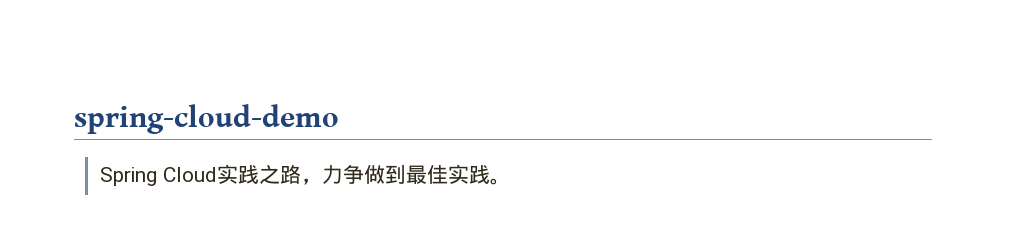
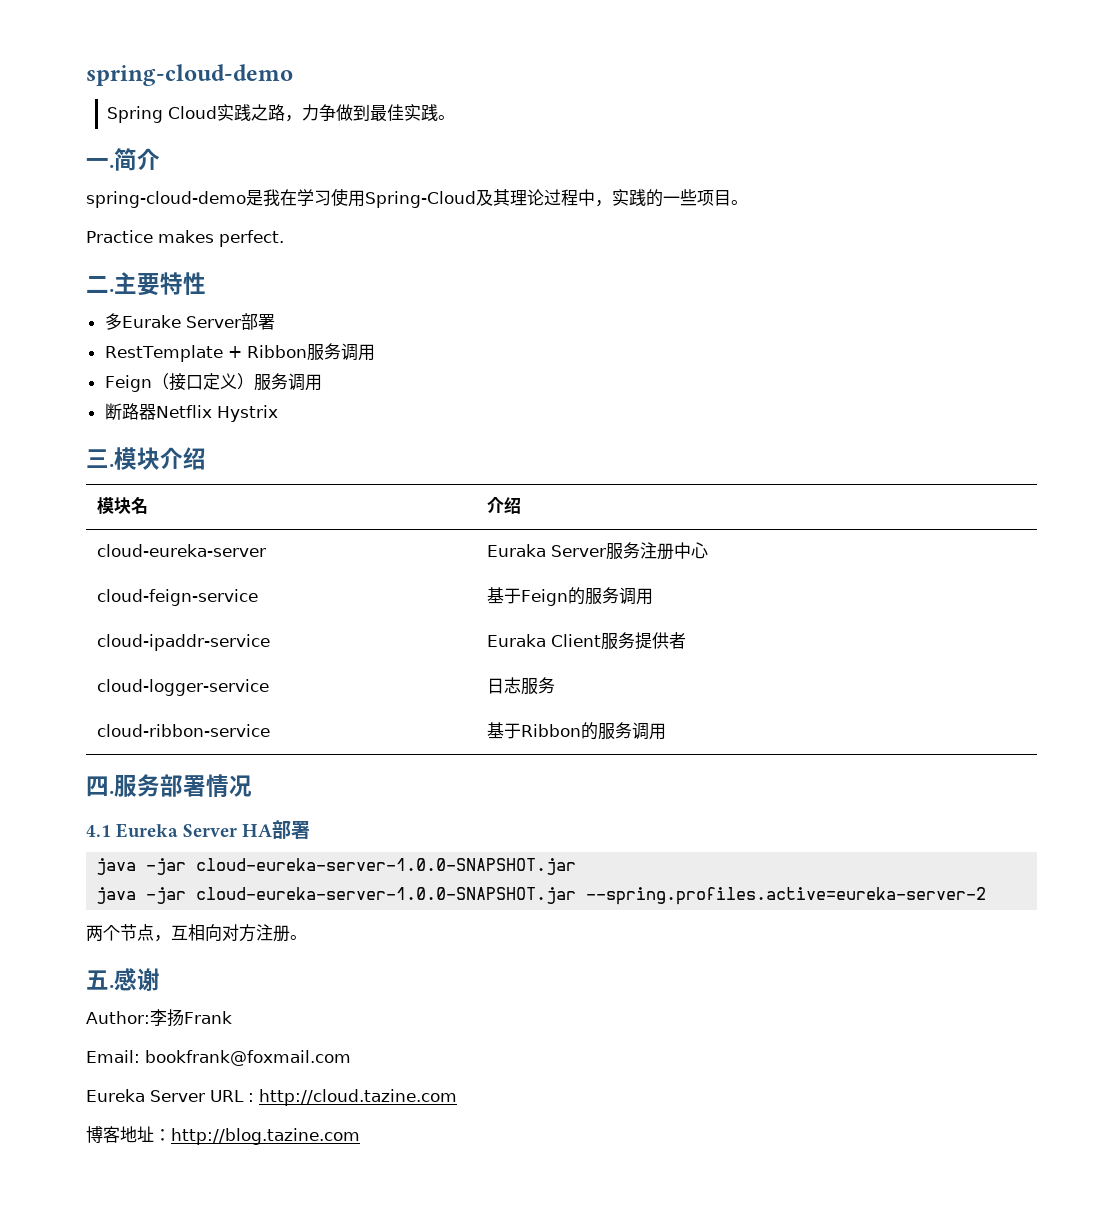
(511, 181) none -> [86,148,160,171] [86,188,748,208] [86,230,284,247] [86,272,206,296] [104,313,275,330] [104,343,375,362] [104,373,322,392] [104,403,278,422] [86,447,206,470] [97,497,149,514] [487,497,522,514] [97,544,267,557] [487,542,709,560] [97,589,259,606] [487,587,654,606] [97,634,271,651] [487,632,687,650] [97,679,270,696] [487,677,556,695] [97,724,271,737] [487,722,667,740] [86,774,252,798] [86,820,311,839] [96,858,577,875] [96,887,987,905] [86,924,307,942] [86,968,160,991] [86,1009,232,1027] [86,1050,351,1066] [86,1089,457,1106] [86,1126,360,1145] // 一.简介 // spring-cloud-demo是我在学习使用Spring-Cloud及其理论过程中，实践的一些项目。 // Practice makes perfect. // 二.主要特性 // 多Eurake Server部署 // RestTemplate + Ribbon服务调用 // Feign（接口定义）服务调用 // 断路器Netflix Hystrix // 三.模块介绍 // 模块名 | 介绍 // cloud-eureka-server | Euraka Server服务注册中心 // cloud-feign-service | 基于Feign的服务调用 // cloud-ipaddr-service | Euraka Client服务提供者 // cloud-logger-service | 日志服务 // cloud-ribbon-service | 基于Ribbon的服务调用 // 四.服务部署情况 // 4.1 Eureka Server HA部署 // java -jar cloud-eureka-server-1.0.0-SNAPSHOT.jar // java -jar cloud-eureka-server-1.0.0-SNAPSHOT.jar --spring.profiles.active=eureka-server-2 // 两个节点，互相向对方注册。 // 五.感谢 // Author:李扬Frank // Email: bookfrank@foxmail.com // Eureka Server URL : http://cloud.tazine.com // 博客地址：http://blog.tazine.com

